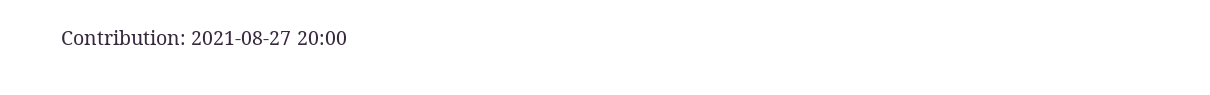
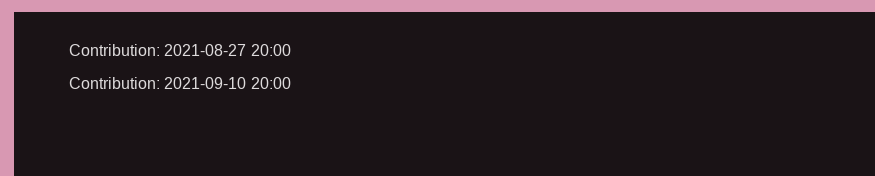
(347, 38) none -> [69,77,291,89] // Contribution: 2021-09-10 20:00

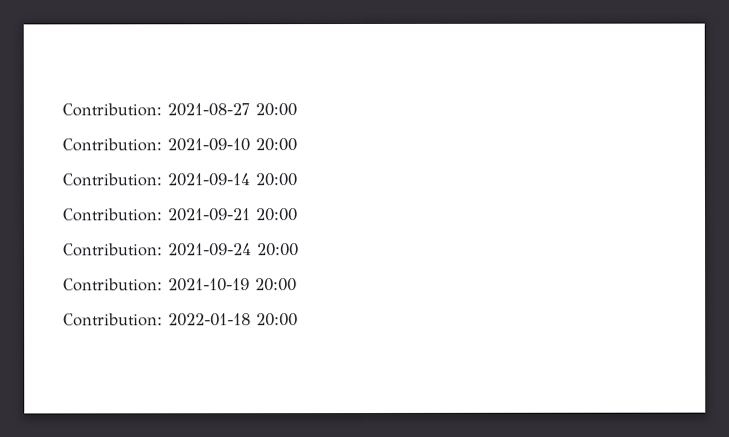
(291, 83) none -> [62,173,297,187] [62,208,298,222] [63,243,299,257] [63,278,297,292] [63,313,298,327] // Contribution: 2021-09-14 20:00 // Contribution: 2021-09-21 20:00 // Contribution: 2021-09-24 20:00 // Contribution: 2021-10-19 20:00 // Contribution: 2022-01-18 20:00

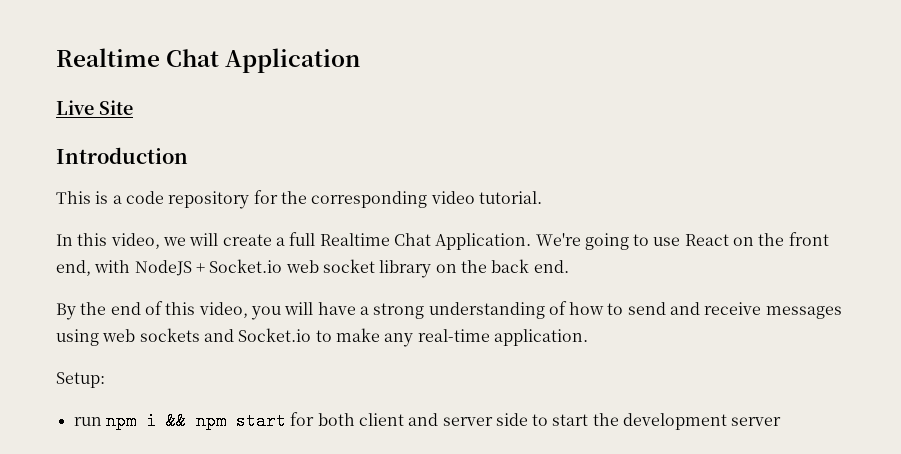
[62,103,297,117] [62,138,297,152] [62,173,297,187] [62,208,298,222] [63,243,299,257] [63,278,297,292] [63,313,298,327] Contribution: 2021-08-27 20:00 // Contribution: 2021-09-10 20:00 // Contribution: 2021-09-14 20:00 // Contribution: 2021-09-21 20:00 // Contribution: 2021-09-24 20:00 // Contribution: 2021-10-19 20:00 // Contribution: 2022-01-18 20:00 -> [56,48,361,73] [56,100,133,115] [56,147,188,164] [56,190,542,209] [56,232,829,250] [56,259,569,278] [56,301,842,320] [56,328,588,347] [56,372,105,388] [73,412,782,430] Realtime Chat Application // Live Site // Introduction // This is a code repository for the corresponding video tutorial. // In this video, we will create a full Realtime Chat Application. We're going to use React on the front end, with NodeJS + Socket.io web socket library on the back end. // By the end of this video, you will have a strong understanding of how to send and receive messages using web sockets and Socket.io to make any real-time application. // Setup: // run npm i && npm start for both client and server side to start the development server

